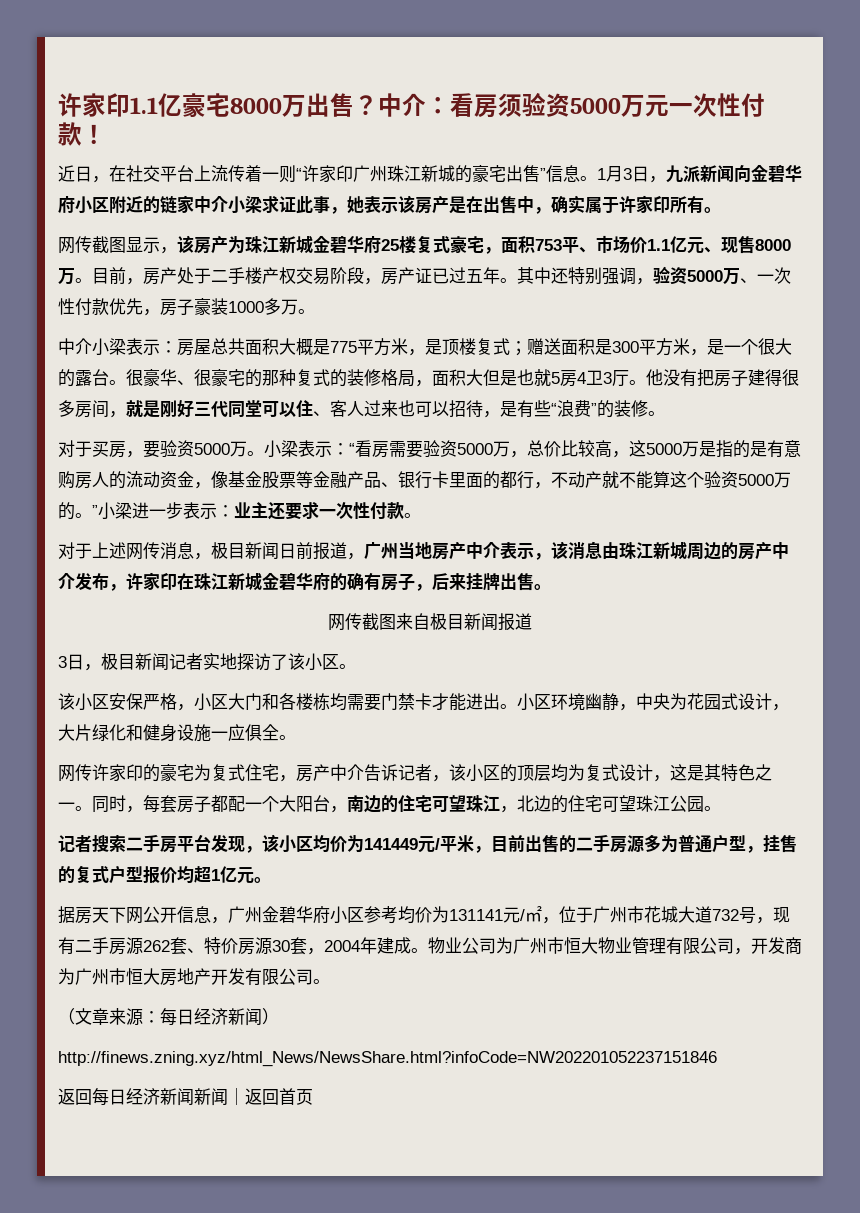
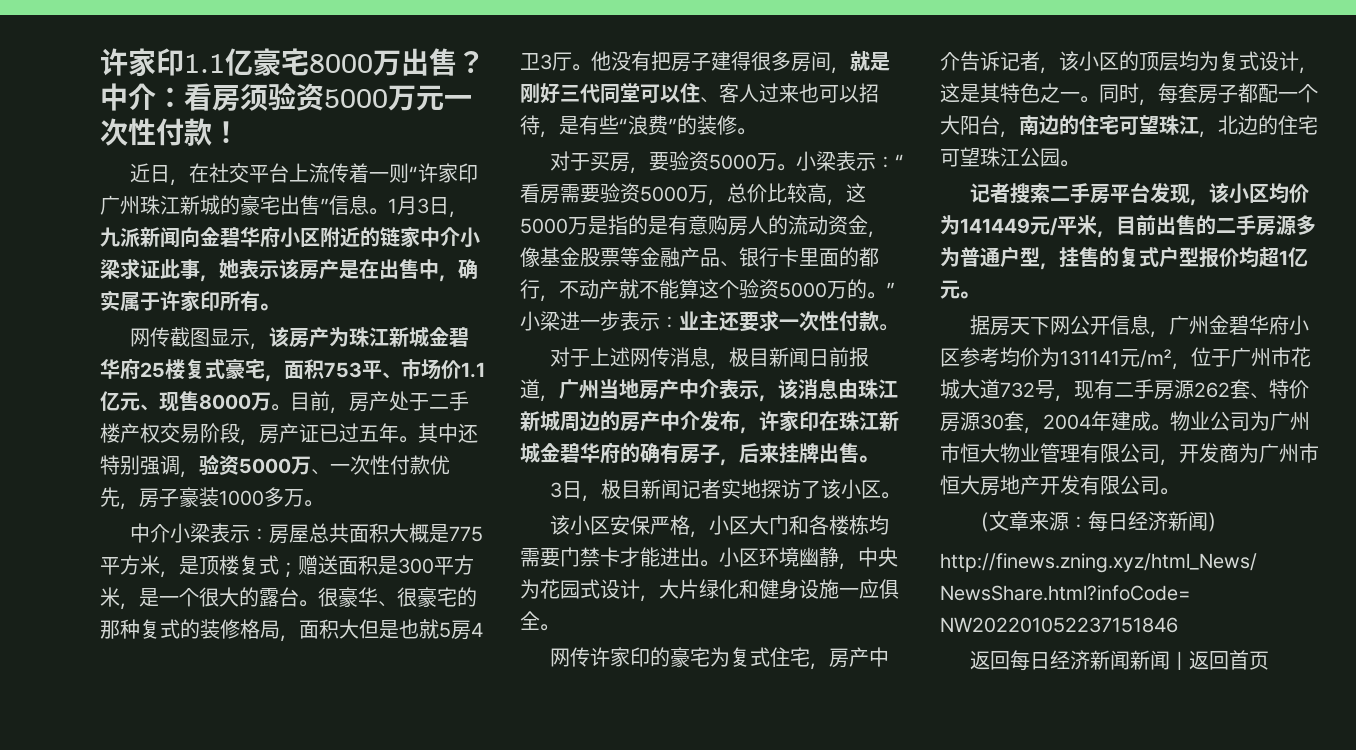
[328,613,532,631] // 网传截图来自极目新闻报道 -> (878, 459) none

